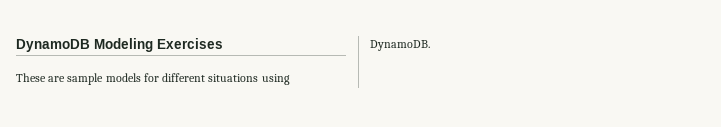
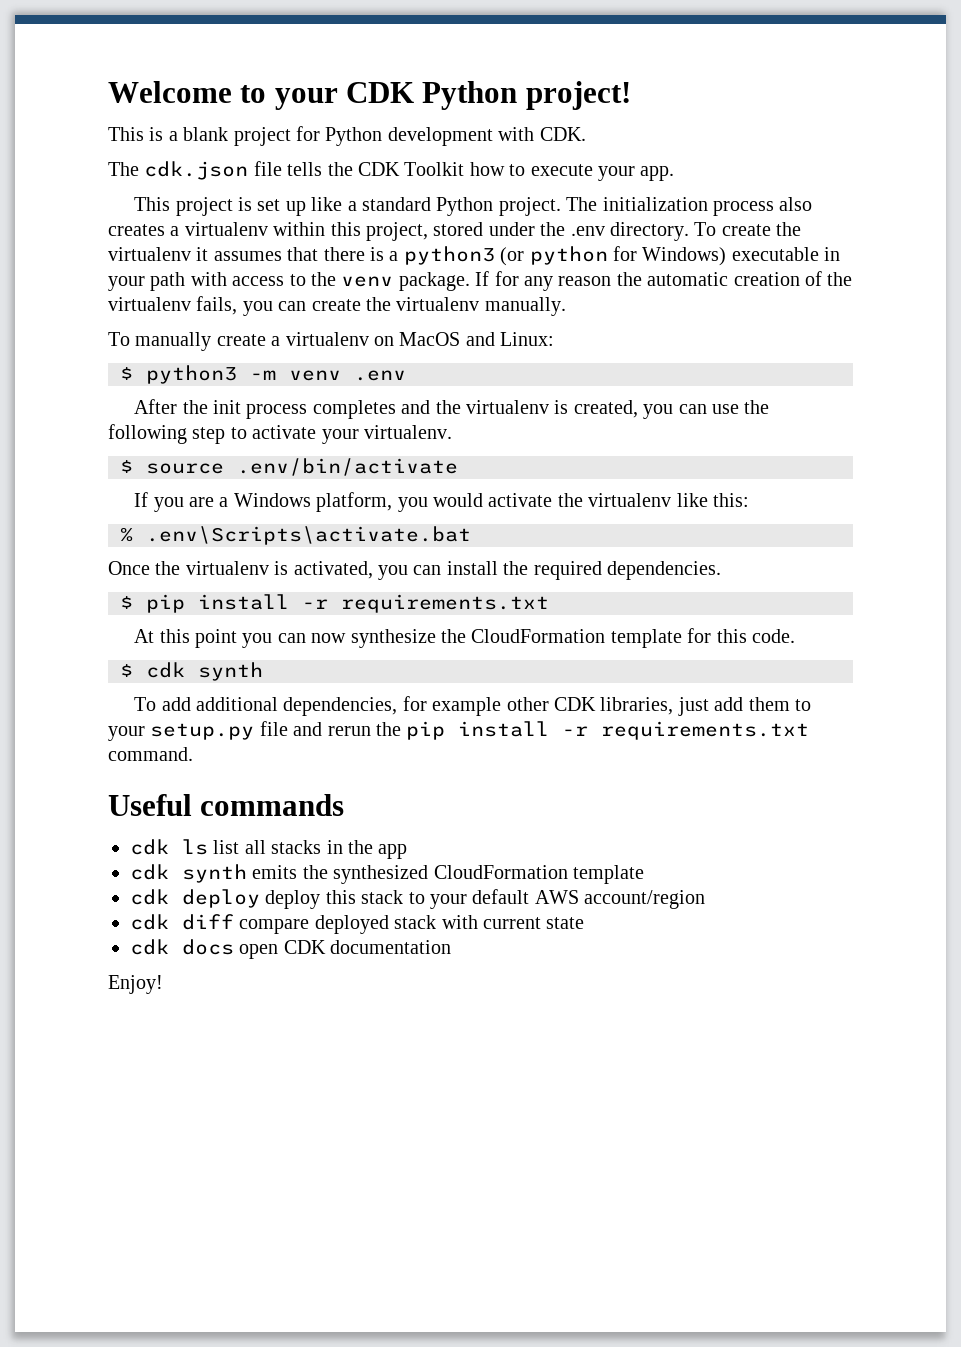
[16,38,223,52] [16,73,290,85] [370,40,430,51] DynamoDB Modeling Exercises // These are sample models for different situations using DynamoDB. -> [108,81,631,110] [108,126,586,146] [108,161,675,181] [134,197,813,216] [108,222,802,241] [108,246,841,266] [108,271,853,291] [108,296,566,316] [108,332,555,351] [120,365,406,384] [134,399,770,419] [108,424,452,444] [120,458,458,476] [134,492,749,512] [120,526,471,545] [108,561,721,580] [120,594,549,613] [134,628,795,648] [120,662,263,681] [134,696,811,716] [108,721,810,741] [108,747,193,761] [108,794,345,816] [130,839,408,859] [130,864,644,884] [130,889,706,909] [130,914,585,934] [130,939,452,959] [108,975,163,994] Welcome to your CDK Python project! // This is a blank project for Python development with CDK. // The cdk.json file tells the CDK Toolkit how to execute your app. // This project is set up like a standard Python project. The initialization process also creates a virtualenv within this project, stored under the .env directory. To create the virtualenv it assumes that there is a python3 (or python for Windows) executable in your path with access to the venv package. If for any reason the automatic creation of the virtualenv fails, you can create the virtualenv manually. // To manually create a virtualenv on MacOS and Linux: // $ python3 -m venv .env // After the init process completes and the virtualenv is created, you can use the following step to activate your virtualenv. // $ source .env/bin/activate // If you are a Windows platform, you would activate the virtualenv like this: // % .env\Scripts\activate.bat // Once the virtualenv is activated, you can install the required dependencies. // $ pip install -r requirements.txt // At this point you can now synthesize the CloudFormation template for this code. // $ cdk synth // To add additional dependencies, for example other CDK libraries, just add them to your setup.py file and rerun the pip install -r requirements.txt command. // Useful commands // cdk ls list all stacks in the app // cdk synth emits the synthesized CloudFormation template // cdk deploy deploy this stack to your default AWS account/region // cdk diff compare deployed stack with current state // cdk docs open CDK documentation // Enjoy!

